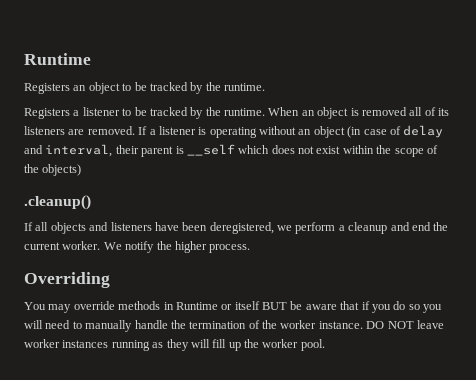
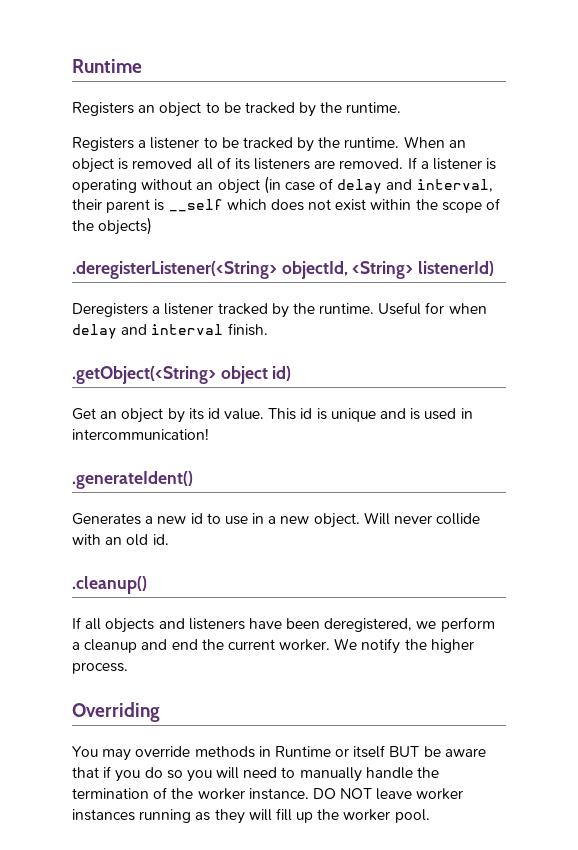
(82, 170) none -> [72,261,495,279] [72,302,487,318] [72,323,268,339] [72,366,292,384] [72,408,473,423] [72,428,209,440] [72,471,193,489] [72,512,481,528] [72,534,169,546] // .deregisterListener(<String> objectId, <String> listenerId) // Deregisters a listener tracked by the runtime. Useful for when delay and interval finish. // .getObject(<String> object id) // Get an object by its id value. This id is unique and is used in intercommunication! // .generateIdent() // Generates a new id to use in a new object. Will never collide with an old id.

